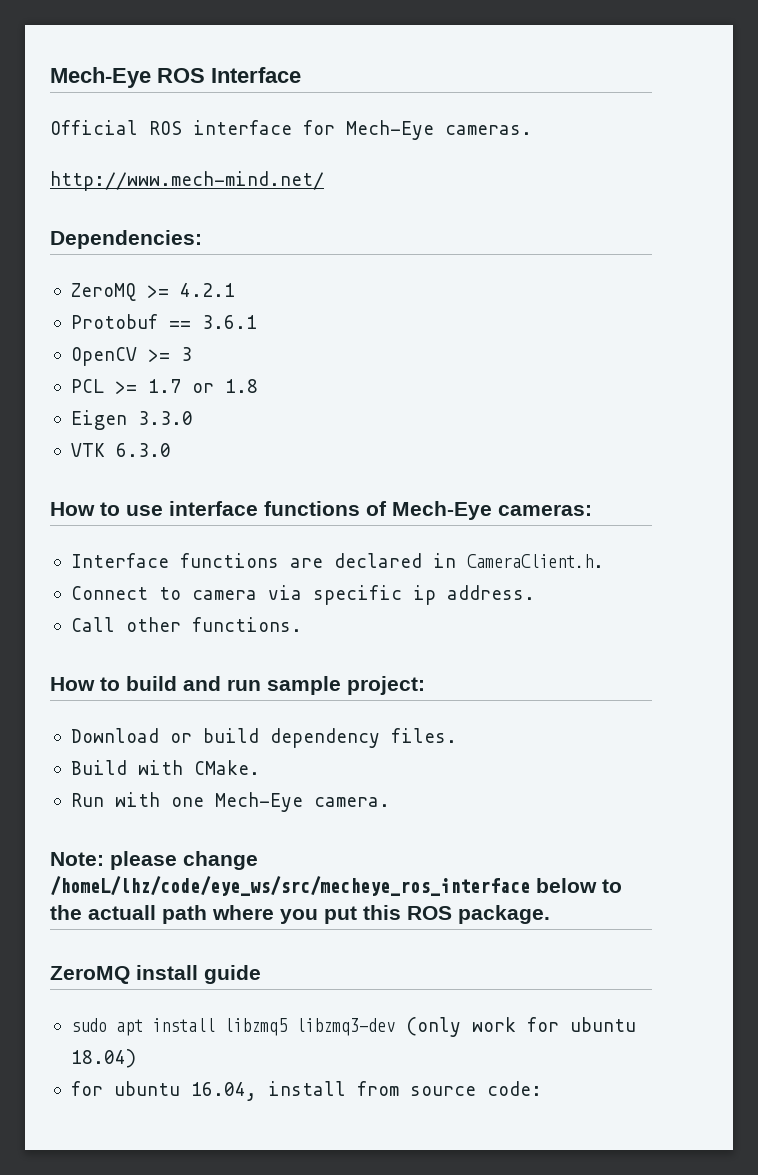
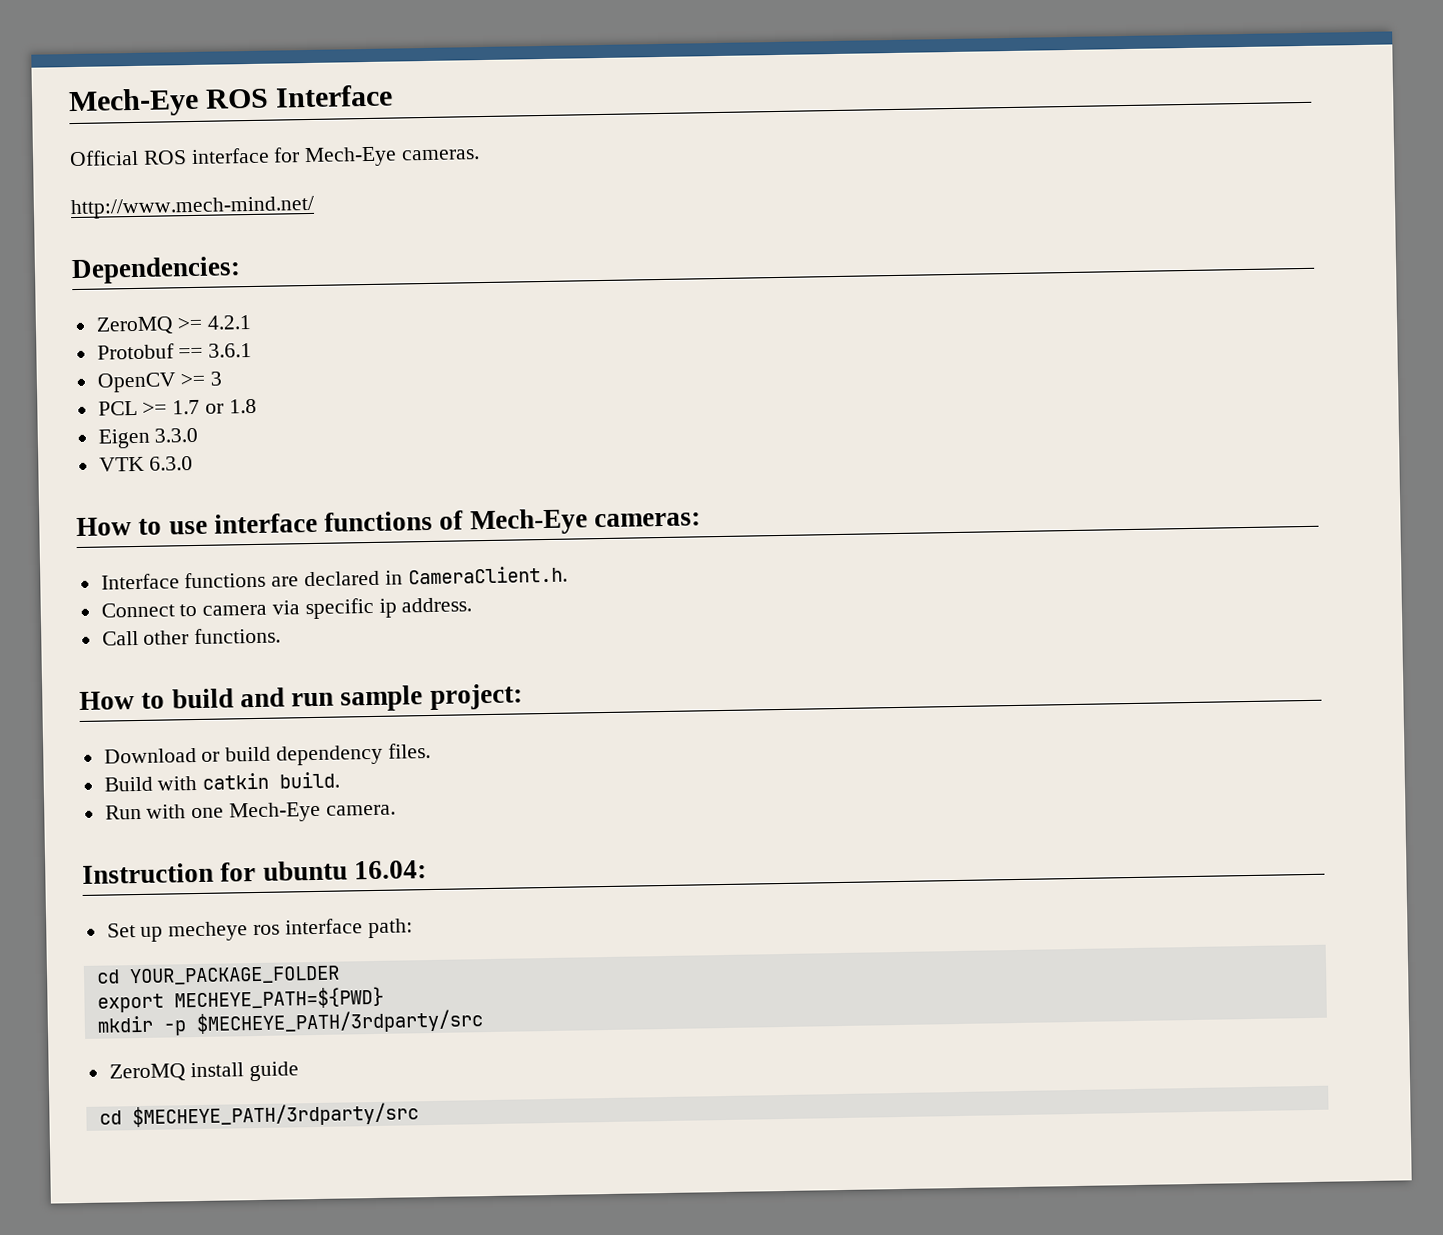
[193,760,260,775] CMake. -> [202,771,341,790] catkin build.
[50,851,258,870] [50,876,622,896] [50,905,550,924] [50,965,261,984] [70,1017,636,1037] [70,1049,136,1068] [70,1081,542,1101] Note: please change /homeL/lhz/code/eye_ws/src/mecheye_ros_interface below to the actuall path where you put this ROS package. // ZeroMQ install guide // sudo apt install libzmq5 libzmq3-dev (only work for ubuntu 18.04) // for ubuntu 16.04, install from source code: -> [82,860,427,884] [106,918,413,942] [95,965,340,986] [96,986,384,1013] [96,1009,484,1036] [108,1061,300,1082] [98,1102,419,1129] Instruction for ubuntu 16.04: // Set up mecheye ros interface path: // cd YOUR_PACKAGE_FOLDER // export MECHEYE_PATH=${PWD} // mkdir -p $MECHEYE_PATH/3rdparty/src // ZeroMQ install guide // cd $MECHEYE_PATH/3rdparty/src

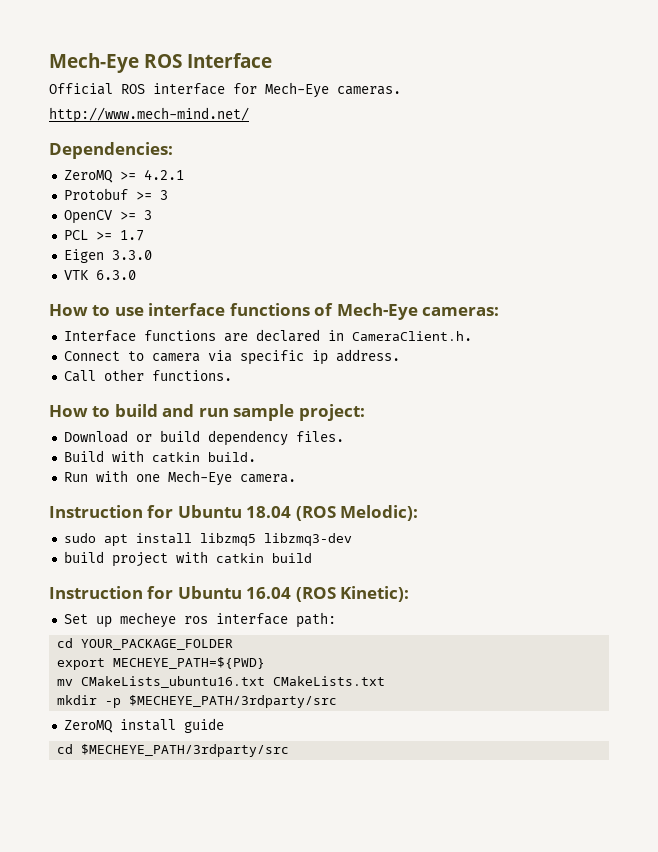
[178,342,253,359] == 3.6.1 -> [135,190,168,200] >= 3
[205,398,257,414] or 1.8 -> (144, 235) none
[262,860,427,881] ubuntu 16.04: -> [177,505,419,521] [63,533,352,546] [63,551,312,567] [49,586,410,602] Ubuntu 18.04 (ROS Melodic): // sudo apt install libzmq5 libzmq3-dev // build project with catkin build // Instruction for Ubuntu 16.04 (ROS Kinetic):
(384, 998) none -> [57,676,386,688] // mv CMakeLists_ubuntu16.txt CMakeLists.txt

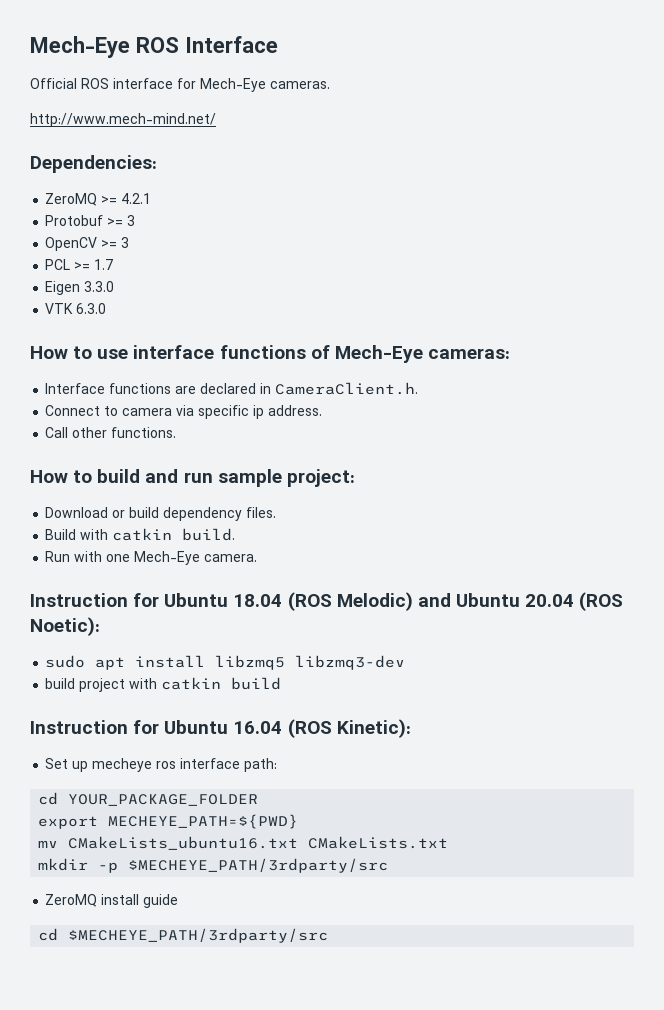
[340,505,419,521] Melodic): -> [336,592,624,611] [30,617,100,636] Melodic) and Ubuntu 20.04 (ROS Noetic):

